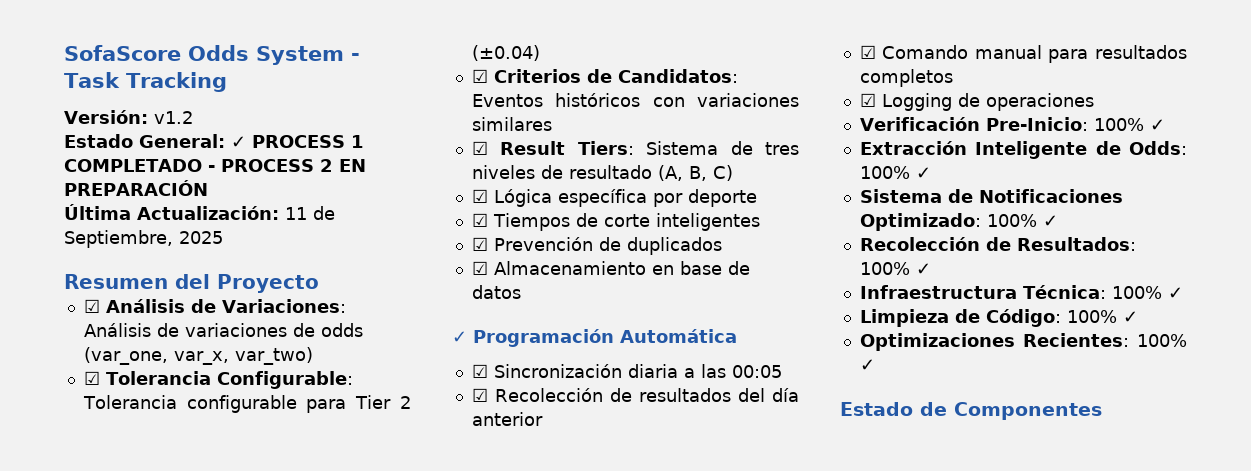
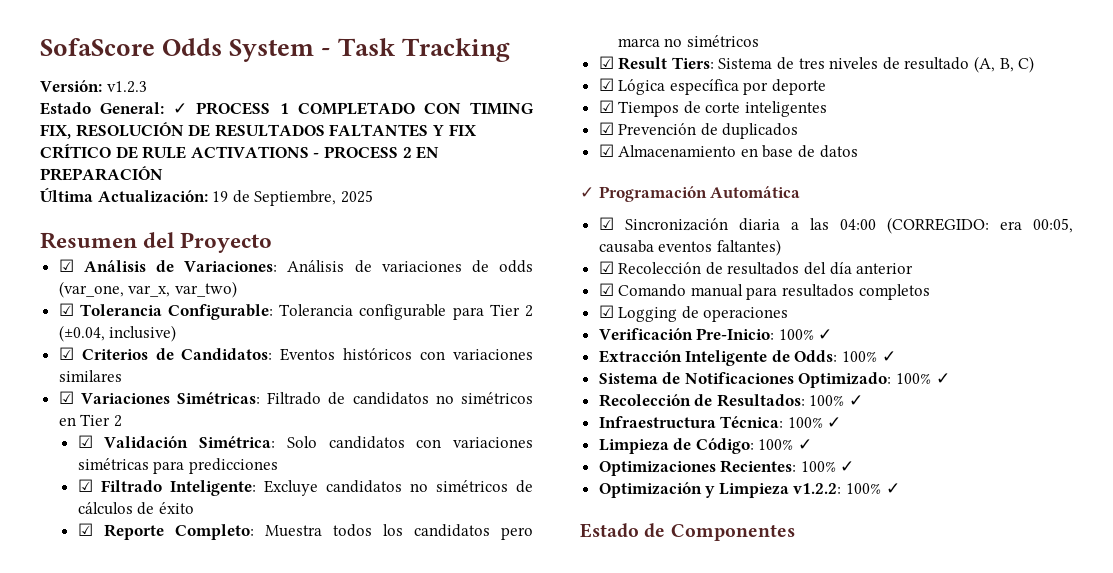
[153,111,193,124] v1.2 -> [106,81,147,93] v1.2.3
(202, 165) none -> [423,102,533,115] [40,122,477,139] [40,143,309,159] CON TIMING FIX, RESOLUCIÓN DE RESULTADOS FALTANTES Y FIX CRÍTICO DE RULE ACTIVATIONS
[285,207,307,220] 11 -> [212,191,229,202] 19
[471,45,540,61] (±0.04) -> [58,325,177,342] (±0.04, inclusive)
(552, 124) none -> [58,391,534,405] [58,414,122,427] [77,435,533,449] [77,458,278,474] [77,479,533,496] [77,502,194,515] [77,523,533,540] [617,35,759,47] // ☑ Variaciones Simétricas: Filtrado de candidatos no simétricos en Tier 2 // ☑ Validación Simétrica: Solo candidatos con variaciones simétricas para predicciones // ☑ Filtrado Inteligente: Excluye candidatos no simétricos de cálculos de éxito // ☑ Reporte Completo: Muestra todos los candidatos pero marca no simétricos
[731,365,782,378] 00:05 -> [839,217,1073,234] [598,239,781,256] 04:00 (CORREGIDO: era 00:05, causaba eventos faltantes)
(875, 365) none -> [598,482,900,498] // Optimización y Limpieza v1.2.2: 100% ✓

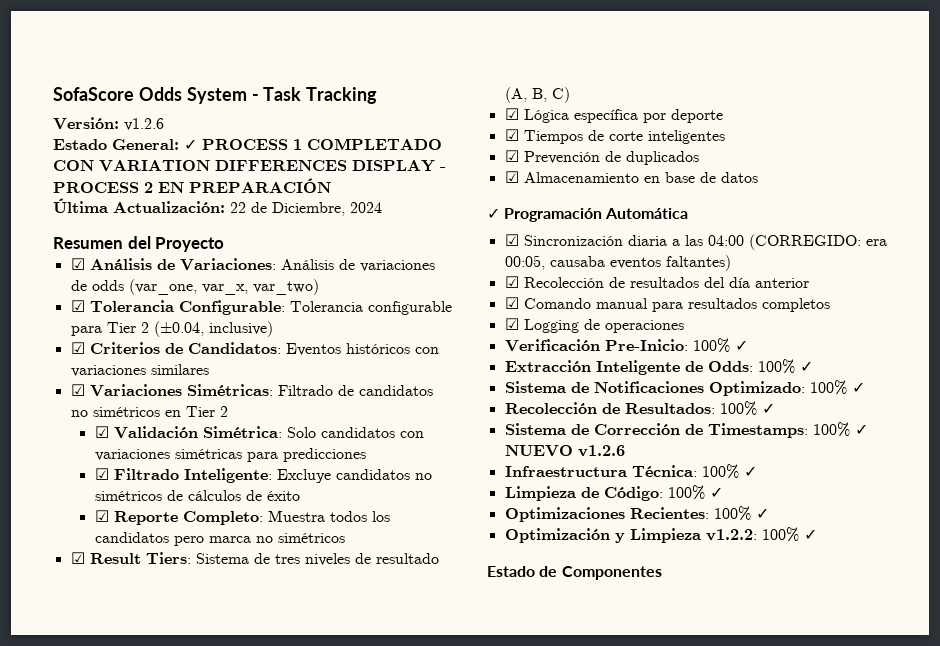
[106,81,147,93] v1.2.3 -> [124,118,164,131] v1.2.6
[470,102,533,115] [40,122,477,139] [40,143,309,159] TIMING FIX, RESOLUCIÓN DE RESULTADOS FALTANTES Y FIX CRÍTICO DE RULE ACTIVATIONS -> [99,160,435,172] VARIATION DIFFERENCES DISPLAY
[212,190,373,206] 19 de Septiembre, 2025 -> [230,202,382,216] 22 de Diciembre, 2024
(864, 400) none -> [504,422,868,438] [504,445,625,457] // Sistema de Corrección de Timestamps: 100% ✓ NUEVO v1.2.6

